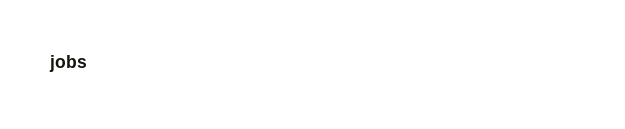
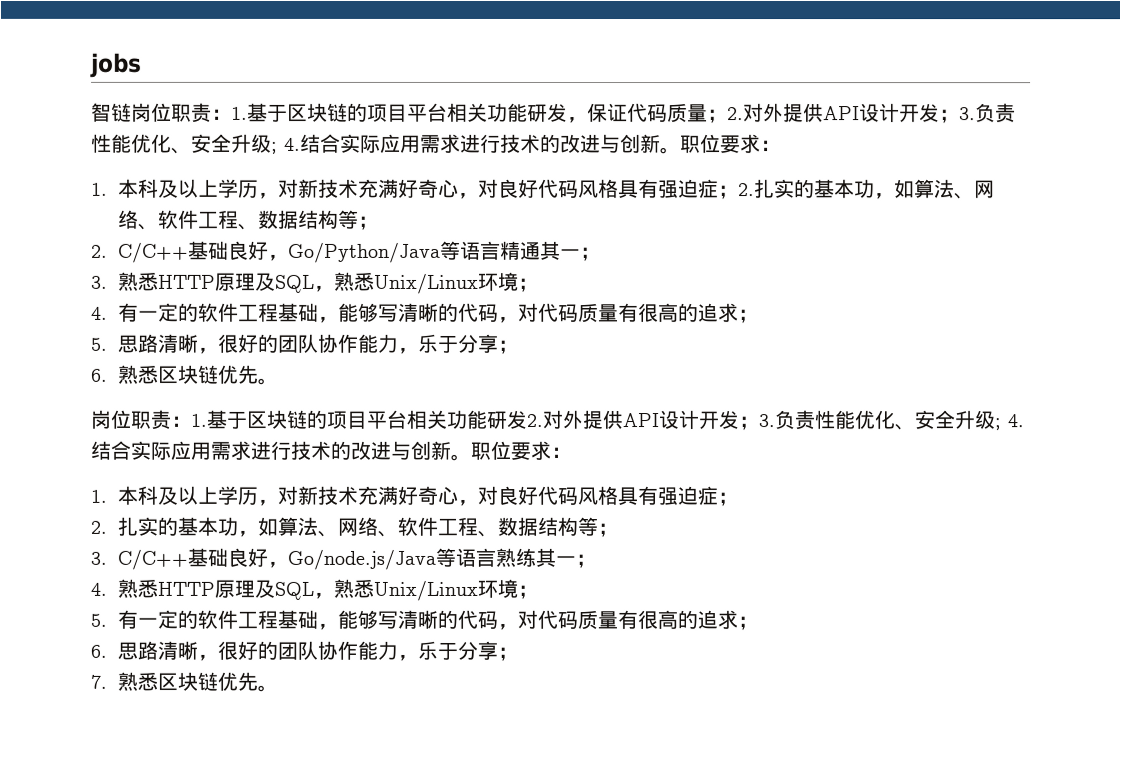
(87, 63) none -> [91,102,1016,124] [91,133,781,155] [91,178,995,200] [117,209,379,230] [91,240,601,263] [91,271,539,294] [91,302,759,324] [91,333,519,354] [91,364,279,385] [90,409,1024,431] [90,440,571,461] [90,485,738,507] [90,516,618,538] [90,547,596,570] [90,578,538,601] [90,609,758,631] [90,640,518,661] [90,671,278,692] // 智链岗位职责：1.基于区块链的项目平台相关功能研发，保证代码质量；2.对外提供API设计开发；3.负责性能优化、安全升级; 4.结合实际应用需求进行技术的改进与创新。职位要求： // 1.本科及以上学历，对新技术充满好奇心，对良好代码风格具有强迫症；2.扎实的基本功，如算法、网络、软件工程、数据结构等； // 2. C/C++基础良好，Go/Python/Java等语言精通其一； // 3.熟悉HTTP原理及SQL，熟悉Unix/Linux环境； // 4.有一定的软件工程基础，能够写清晰的代码，对代码质量有很高的追求； // 5.思路清晰，很好的团队协作能力，乐于分享； // 6.熟悉区块链优先。 // 岗位职责：1.基于区块链的项目平台相关功能研发2.对外提供API设计开发；3.负责性能优化、安全升级; 4.结合实际应用需求进行技术的改进与创新。职位要求： // 1.本科及以上学历，对新技术充满好奇心，对良好代码风格具有强迫症； // 2.扎实的基本功，如算法、网络、软件工程、数据结构等； // 3. C/C++基础良好，Go/node.js/Java等语言熟练其一； // 4.熟悉HTTP原理及SQL，熟悉Unix/Linux环境； // 5.有一定的软件工程基础，能够写清晰的代码，对代码质量有很高的追求； // 6.思路清晰，很好的团队协作能力，乐于分享； // 7.熟悉区块链优先。

